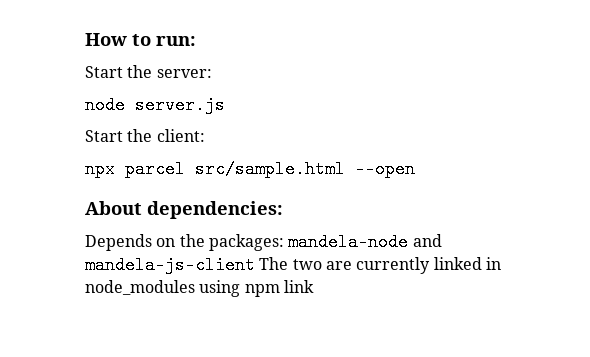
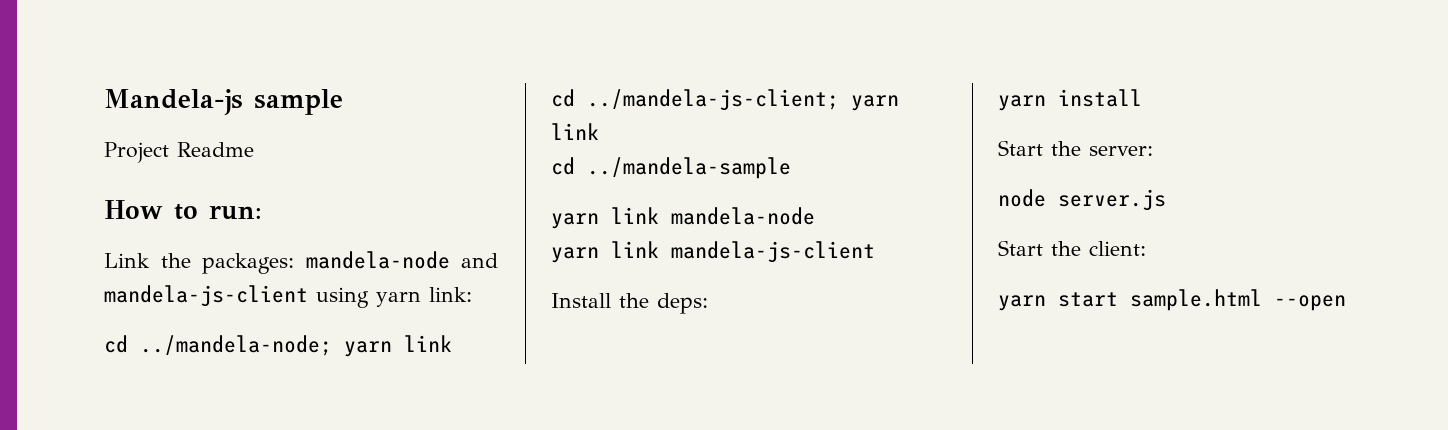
(85, 39) none -> [104,89,343,115] [104,142,254,163] Mandela-js sample // Project Readme //
(196, 41) none -> [104,251,498,274] [104,285,472,308] [104,335,452,357] [551,89,899,111] [551,123,599,140] [551,157,791,179] [551,207,815,229] [551,241,875,263] [551,293,708,314] [998,89,1142,111] // Link the packages: mandela-node and mandela-js-client using yarn link: // cd ../mandela-node; yarn link // cd ../mandela-js-client; yarn link // cd ../mandela-sample // yarn link mandela-node // yarn link mandela-js-client // Install the deps: // yarn install
[85,160,415,178] [85,201,283,219] [85,233,442,251] [85,256,501,274] [85,280,314,297] npx parcel src/sample.html --open // About dependencies: // Depends on the packages: mandela-node and mandela-js-client The two are currently linked in node_modules using npm link -> [998,289,1346,311] yarn start sample.html --open

